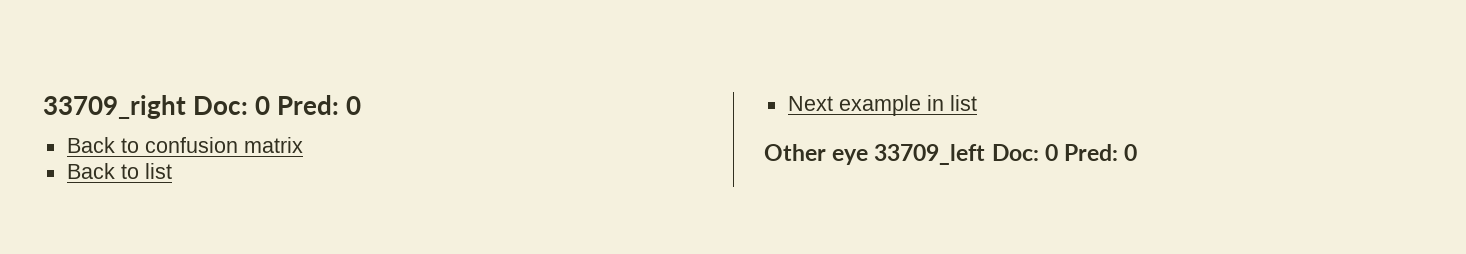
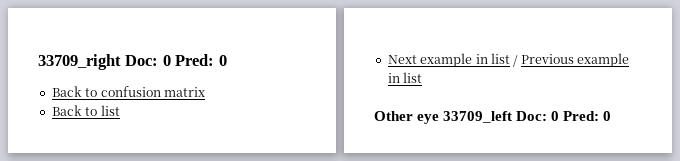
(977, 103) none -> [513,53,629,67] [387,72,423,83] / Previous example in list

